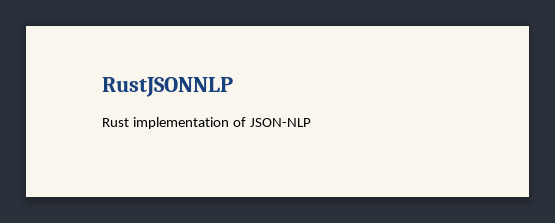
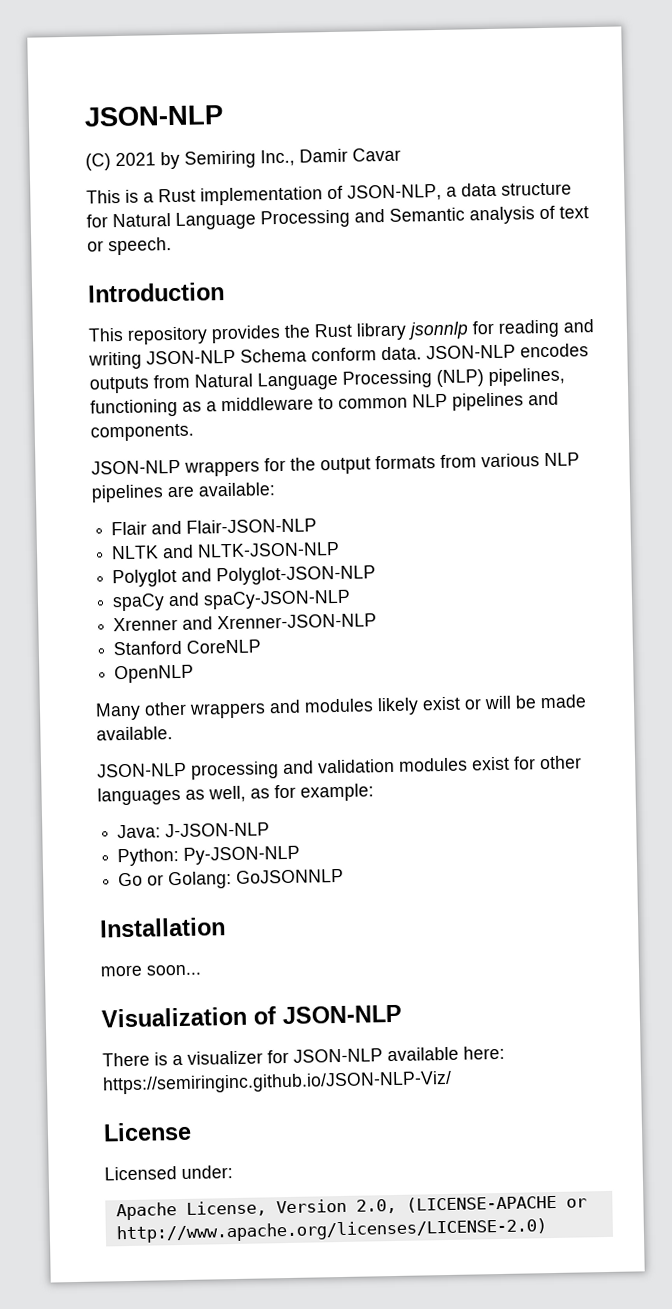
[102,77,233,97] [102,117,311,129] RustJSONNLP // Rust implementation of JSON-NLP -> [84,105,223,127] [85,147,401,171] [86,182,572,206] [86,205,589,230] [87,237,172,256] [87,282,225,303] [88,319,594,345] [88,343,589,370] [89,367,565,394] [90,391,559,418] [90,423,194,442] [91,452,580,477] [91,482,275,503] [111,518,318,536] [111,541,341,560] [112,565,377,588] [112,589,352,612] [113,613,378,632] [113,639,262,656] [114,664,195,684] [95,694,587,721] [96,726,173,741] [97,755,582,780] [97,783,374,806] [117,822,271,839] [117,845,301,867] [118,868,345,890] [99,917,226,938] [100,964,202,977] [101,1004,402,1028] [102,1045,505,1067] [102,1070,452,1095] [103,1121,192,1142] [104,1165,233,1181] [115,1194,587,1221] [115,1218,547,1244] JSON-NLP // (C) 2021 by Semiring Inc., Damir Cavar // This is a Rust implementation of JSON-NLP, a data structure for Natural Language Processing and Semantic analysis of text or speech. // Introduction // This repository provides the Rust library jsonnlp for reading and writing JSON-NLP Schema conform data. JSON-NLP encodes outputs from Natural Language Processing (NLP) pipelines, functioning as a middleware to common NLP pipelines and components. // JSON-NLP wrappers for the output formats from various NLP pipelines are available: // Flair and Flair-JSON-NLP // NLTK and NLTK-JSON-NLP // Polyglot and Polyglot-JSON-NLP // spaCy and spaCy-JSON-NLP // Xrenner and Xrenner-JSON-NLP // Stanford CoreNLP // OpenNLP // Many other wrappers and modules likely exist or will be made available. // JSON-NLP processing and validation modules exist for other languages as well, as for example: // Java: J-JSON-NLP // Python: Py-JSON-NLP // Go or Golang: GoJSONNLP // Installation // more soon... // Visualization of JSON-NLP // There is a visualizer for JSON-NLP available here: https://semiringinc.github.io/JSON-NLP-Viz/ // License // Licensed under: // Apache License, Version 2.0, (LICENSE-APACHE or http://www.apache.org/licenses/LICENSE-2.0)

